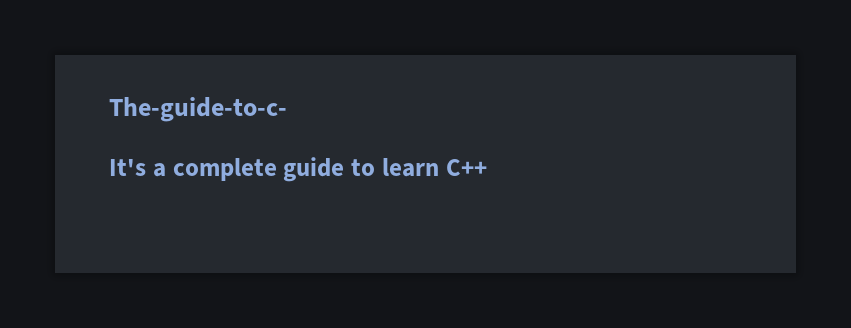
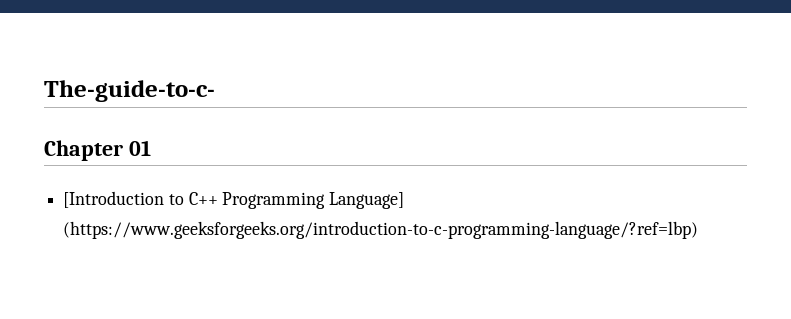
[109,157,487,182] It's a complete guide to learn C++ -> [44,140,151,161] [63,191,405,209] [63,221,699,239] Chapter 01 // [Introduction to C++ Programming Language] (https://www.geeksforgeeks.org/introduction-to-c-programming-language/?ref=lbp)

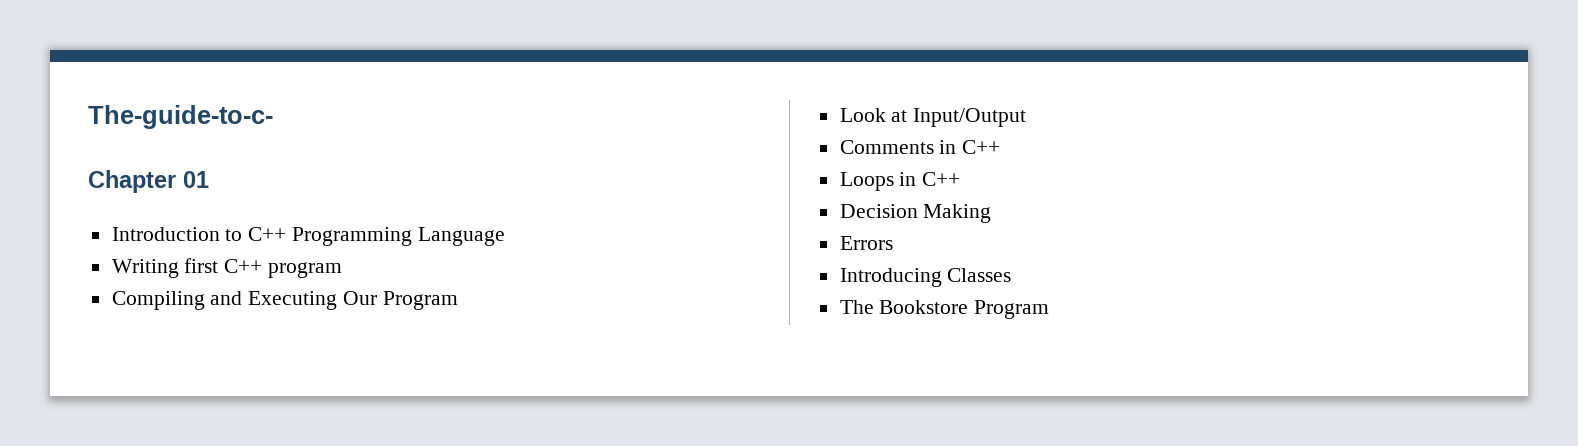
[63,191,165,208] [Introduction -> [111,227,220,241] Introduction
[329,192,405,209] [63,221,699,239] Language] (https://www.geeksforgeeks.org/introduction-to-c-programming-language/?ref=lbp) -> [417,227,505,246] [111,258,343,278] [111,291,458,310] [839,108,1027,127] [839,140,1001,154] [839,172,961,191] [839,204,992,223] [839,236,893,250] [839,268,1012,287] [839,300,1050,319] Language // Writing first C++ program // Compiling and Executing Our Program // Look at Input/Output // Comments in C++ // Loops in C++ // Decision Making // Errors // Introducing Classes // The Bookstore Program

